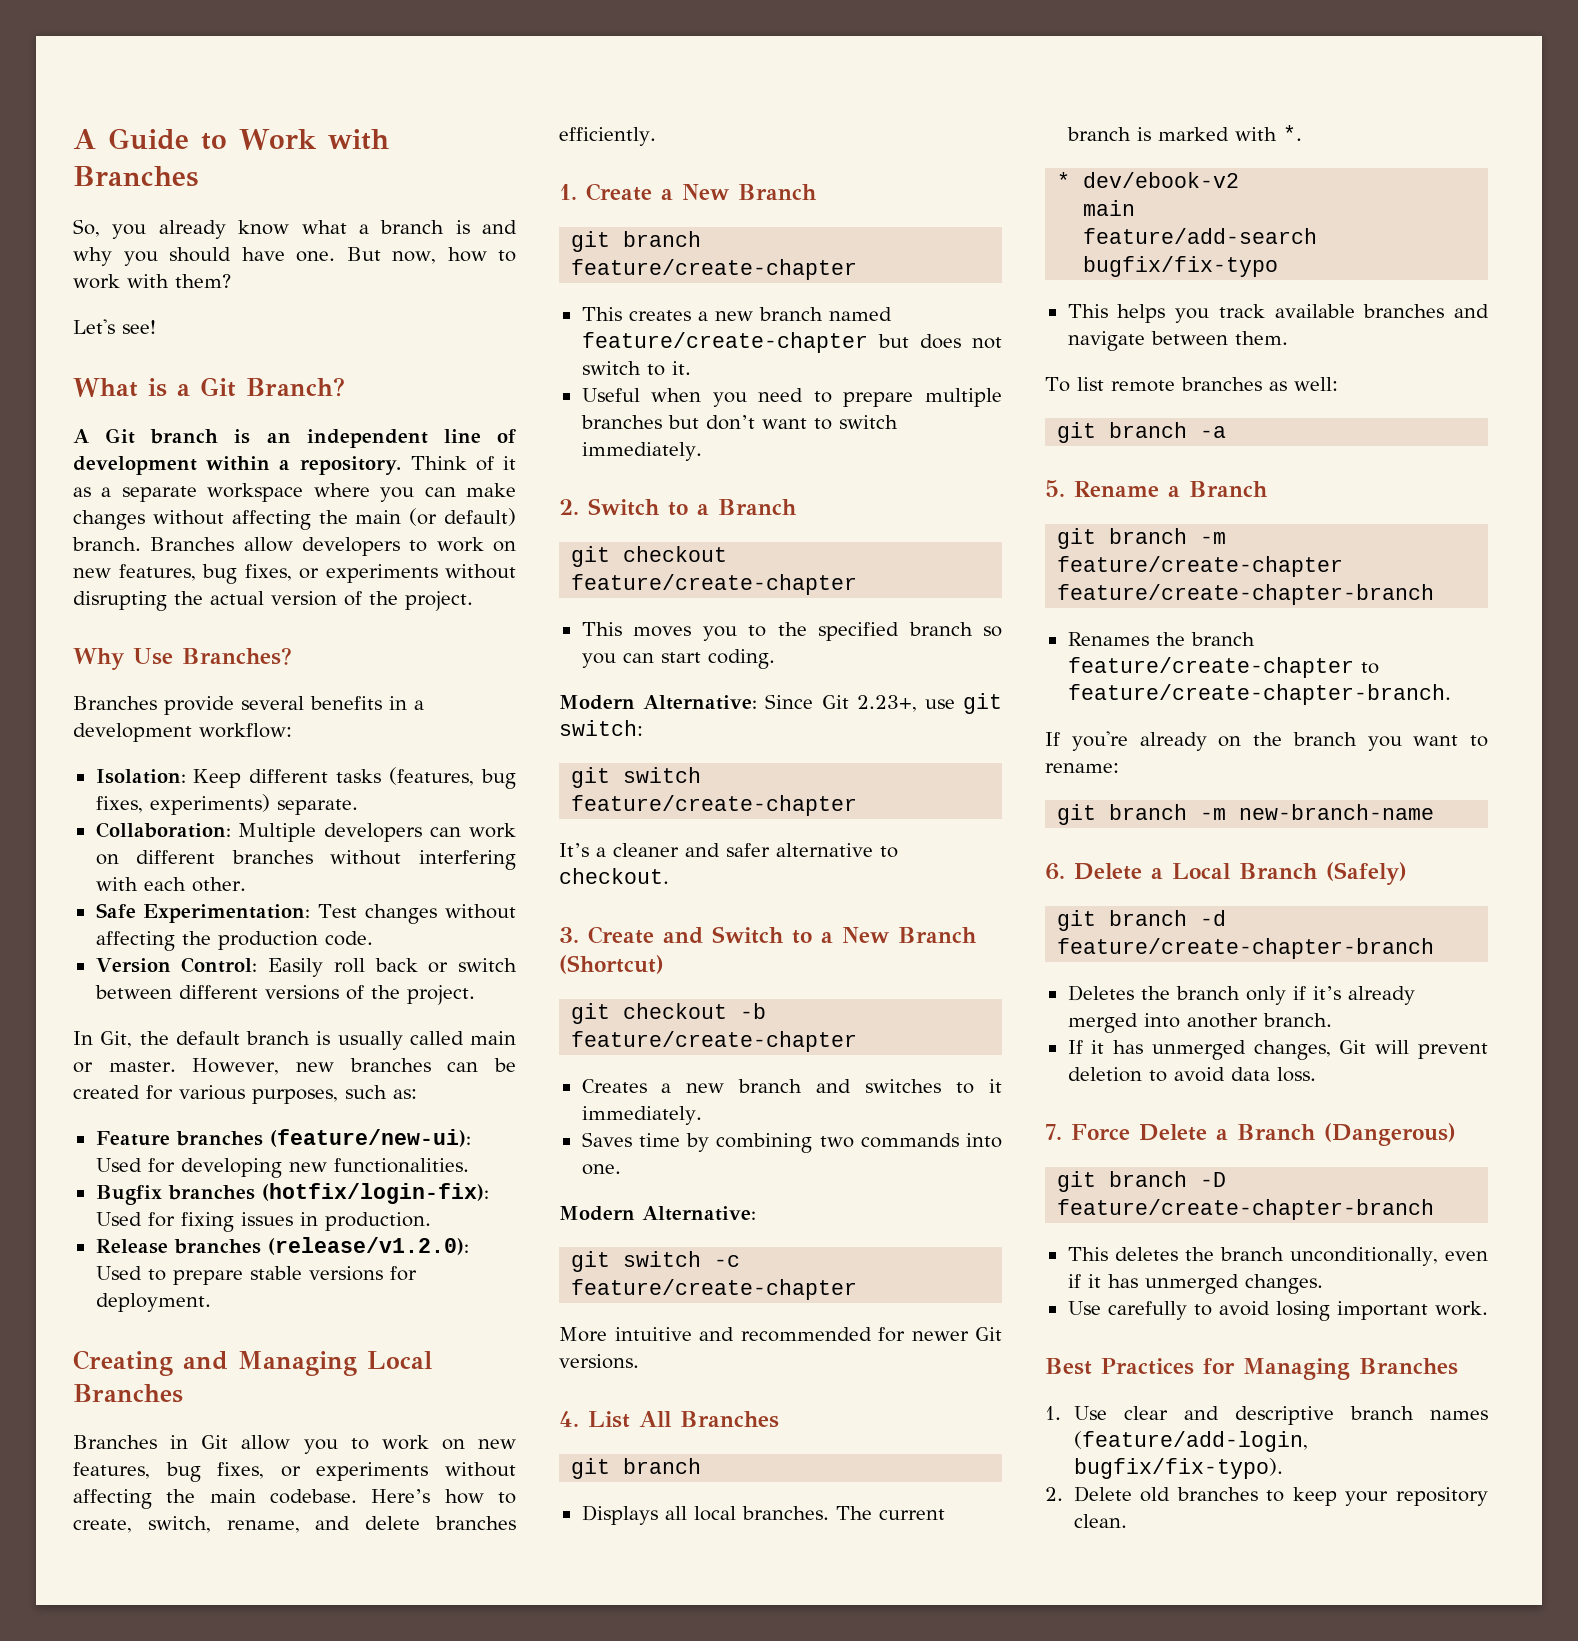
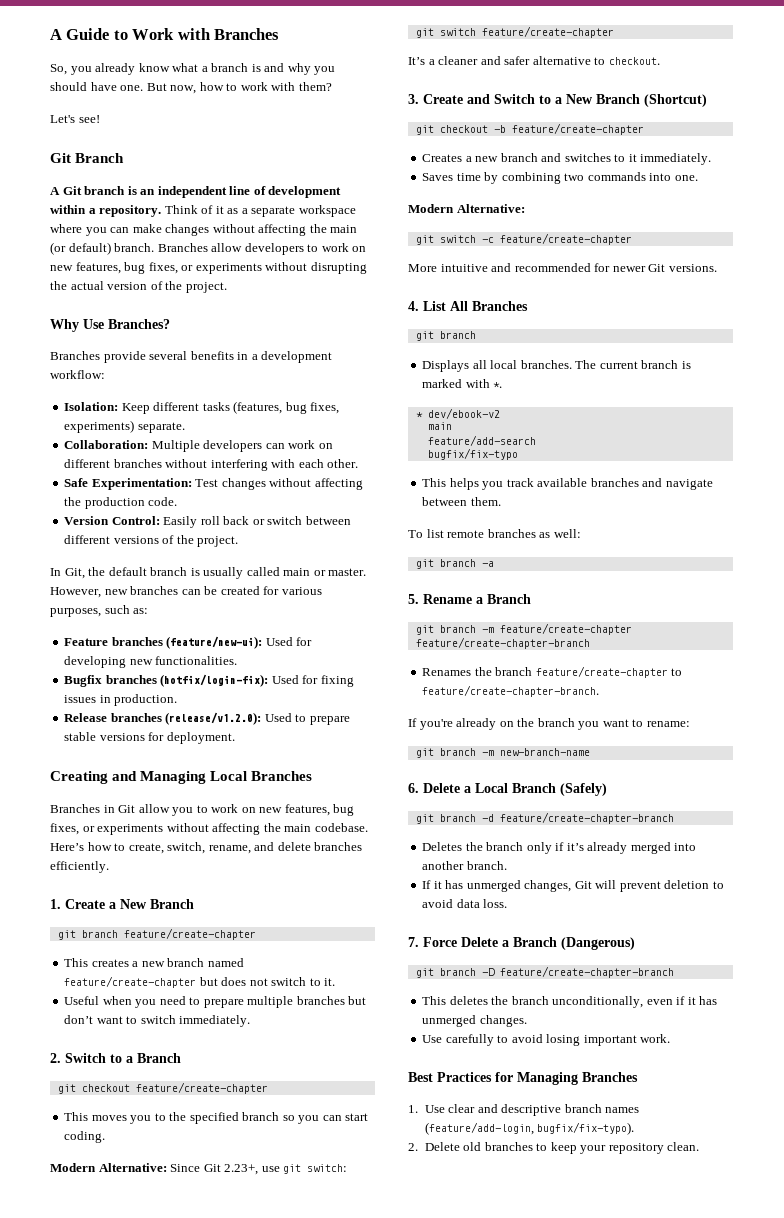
[73,377,345,397] What is a Git Branch? -> [50,153,125,163] Git Branch

